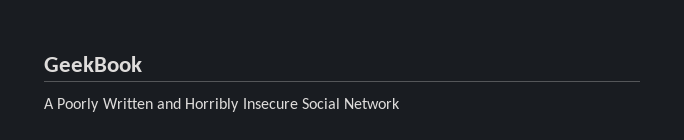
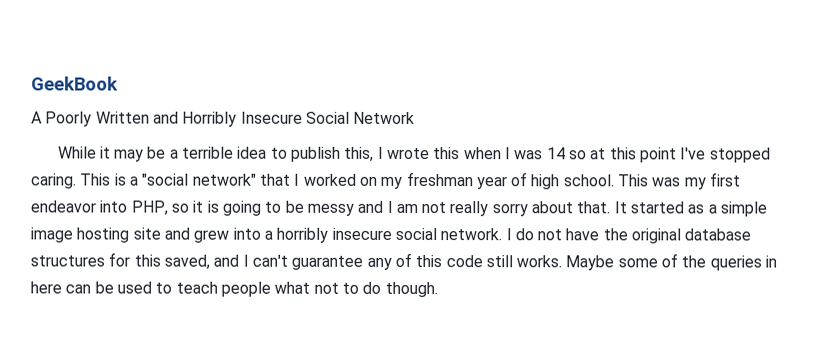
(401, 103) none -> [57,146,771,163] [30,171,742,190] [30,200,768,217] [30,227,752,244] [30,252,778,271] [30,281,438,298] // While it may be a terrible idea to publish this, I wrote this when I was 14 so at this point I've stopped caring. This is a "social network" that I worked on my freshman year of high school. This was my first endeavor into PHP, so it is going to be messy and I am not really sorry about that. It started as a simple image hosting site and grew into a horribly insecure social network. I do not have the original database structures for this saved, and I can't guarantee any of this code still works. Maybe some of the queries in here can be used to teach people what not to do though.

